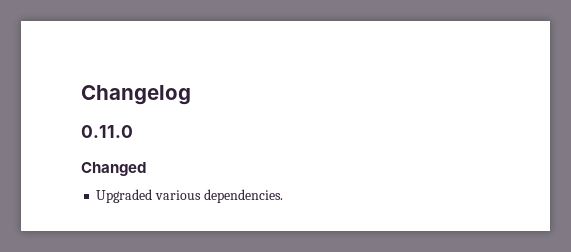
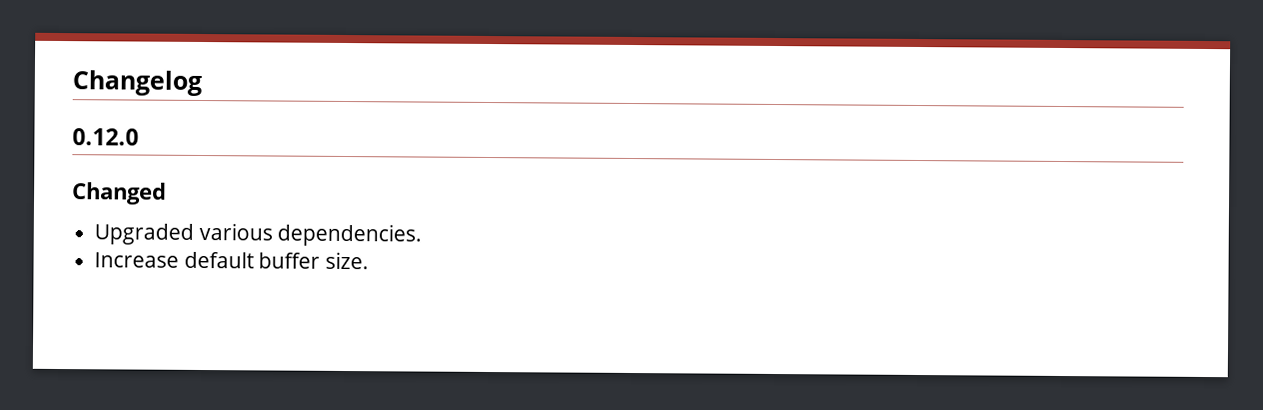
[81,125,133,138] 0.11.0 -> [72,128,139,146] 0.12.0
(283, 196) none -> [94,251,370,270] // Increase default buffer size.

